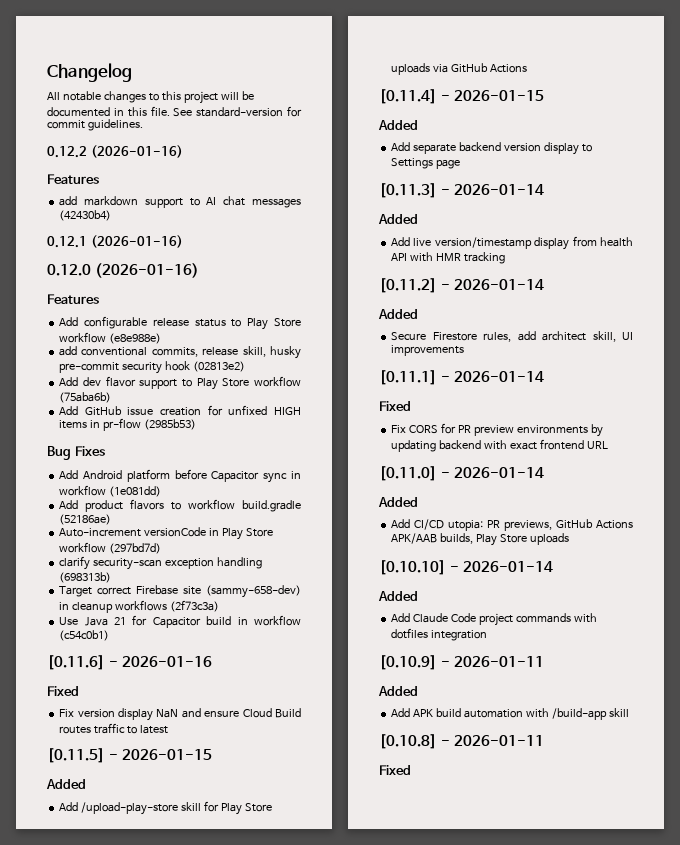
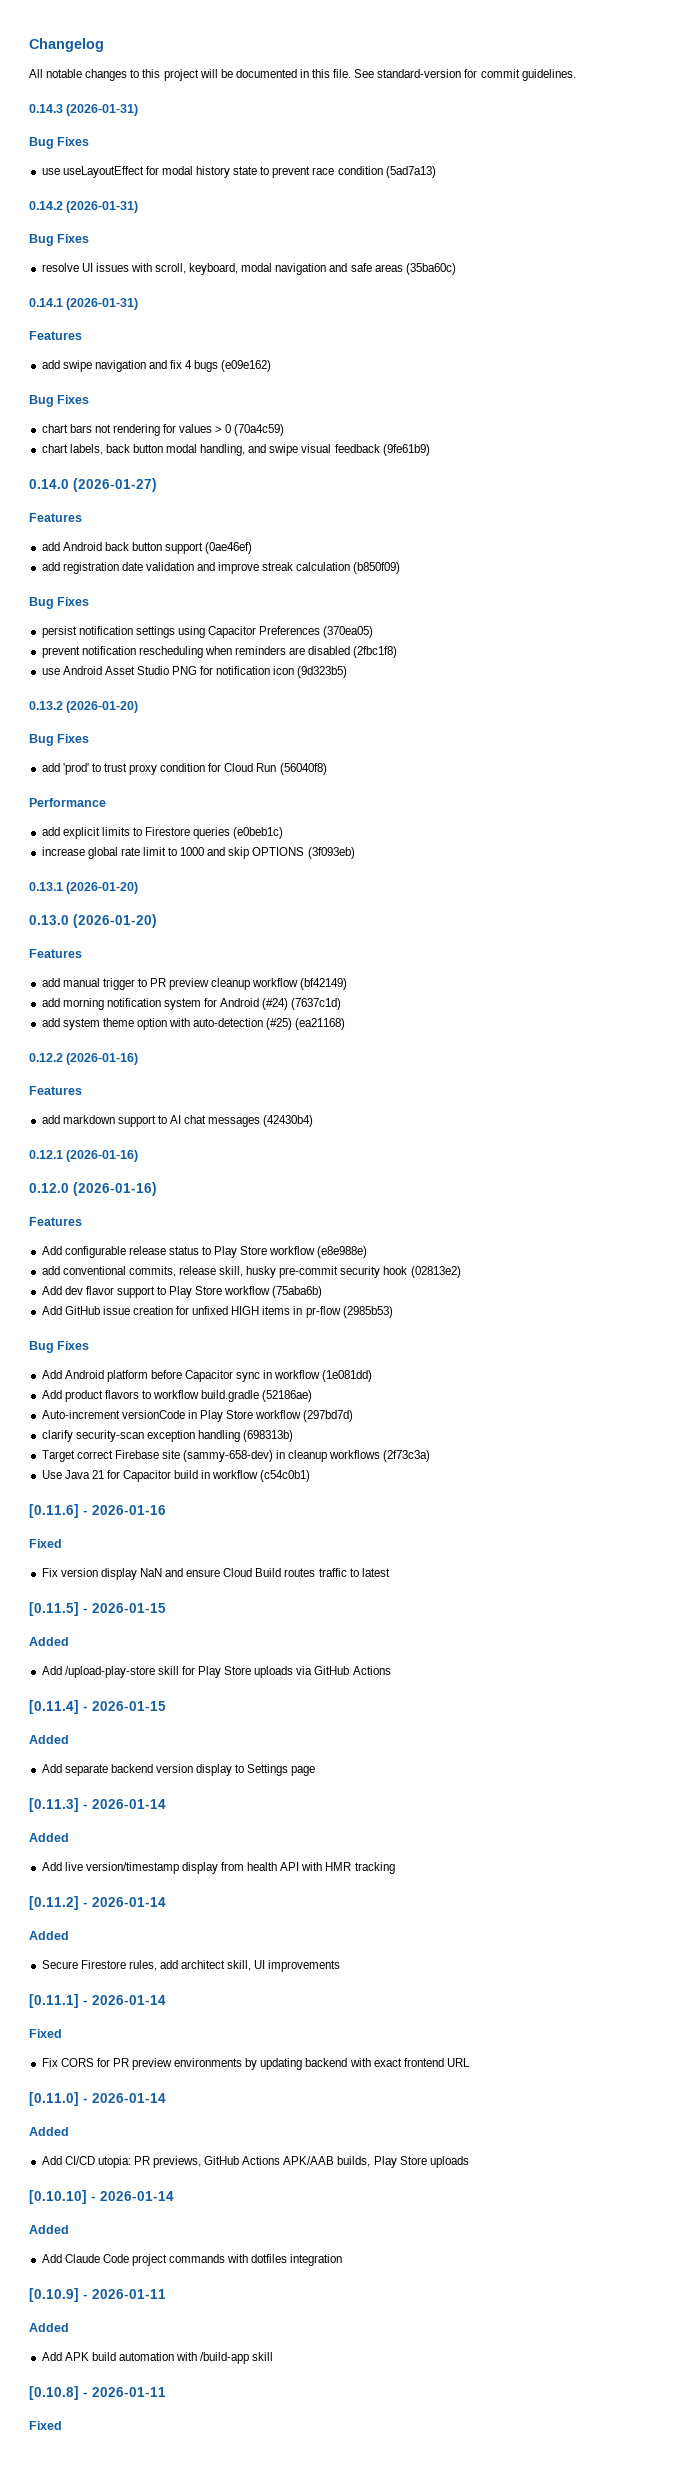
(143, 125) none -> [29,104,139,116] [29,137,90,149] [41,166,436,178] [29,201,139,213] [29,234,90,246] [41,263,456,275] [29,298,139,310] [29,331,82,340] [41,360,272,372] [29,395,90,407] [41,424,285,436] [41,444,430,456] [29,478,157,492] [29,513,82,522] [41,542,253,554] [41,562,401,574] [29,597,90,609] [41,626,374,638] [41,646,398,658] [41,666,348,678] [29,701,139,713] [29,734,90,746] [41,763,327,775] [29,798,106,807] [41,827,284,839] [41,847,355,859] [29,882,139,894] [29,914,157,928] [29,949,82,958] [41,978,348,990] [41,998,342,1010] [41,1018,346,1030] // 0.14.3 (2026-01-31) // Bug Fixes // use useLayoutEffect for modal history state to prevent race condition (5ad7a13) // 0.14.2 (2026-01-31) // Bug Fixes // resolve UI issues with scroll, keyboard, modal navigation and safe areas (35ba60c) // 0.14.1 (2026-01-31) // Features // add swipe navigation and fix 4 bugs (e09e162) // Bug Fixes // chart bars not rendering for values > 0 (70a4c59) // chart labels, back button modal handling, and swipe visual feedback (9fe61b9) // 0.14.0 (2026-01-27) // Features // add Android back button support (0ae46ef) // add registration date validation and improve streak calculation (b850f09) // Bug Fixes // persist notification settings using Capacitor Preferences (370ea05) // prevent notification rescheduling when reminders are disabled (2fbc1f8) // use Android Asset Studio PNG for notification icon (9d323b5) // 0.13.2 (2026-01-20) // Bug Fixes // add 'prod' to trust proxy condition for Cloud Run (56040f8) // Performance // add explicit limits to Firestore queries (e0beb1c) // increase global rate limit to 1000 and skip OPTIONS (3f093eb) // 0.13.1 (2026-01-20) // 0.13.0 (2026-01-20) // Features // add manual trigger to PR preview cleanup workflow (bf42149) // add morning notification system for Android (#24) (7637c1d) // add system theme option with auto-detection (#25) (ea21168)

